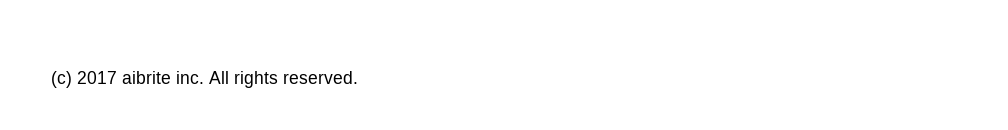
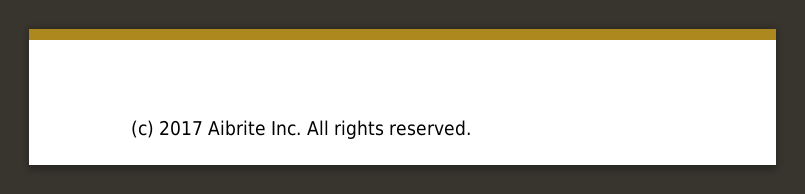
[122,71,204,84] aibrite inc. -> [208,120,302,136] Aibrite Inc.

